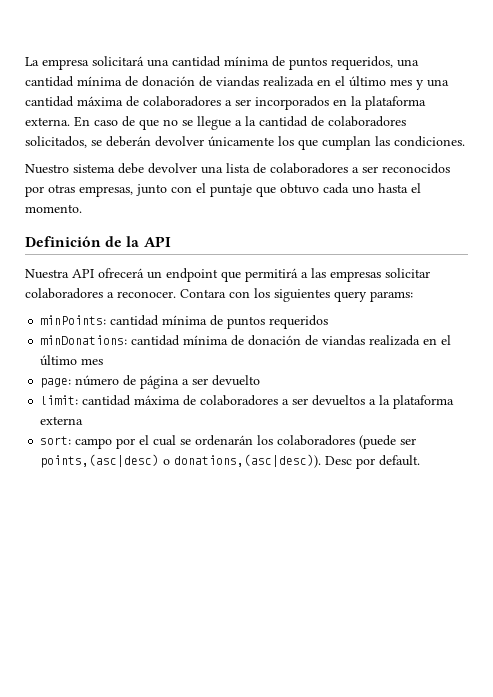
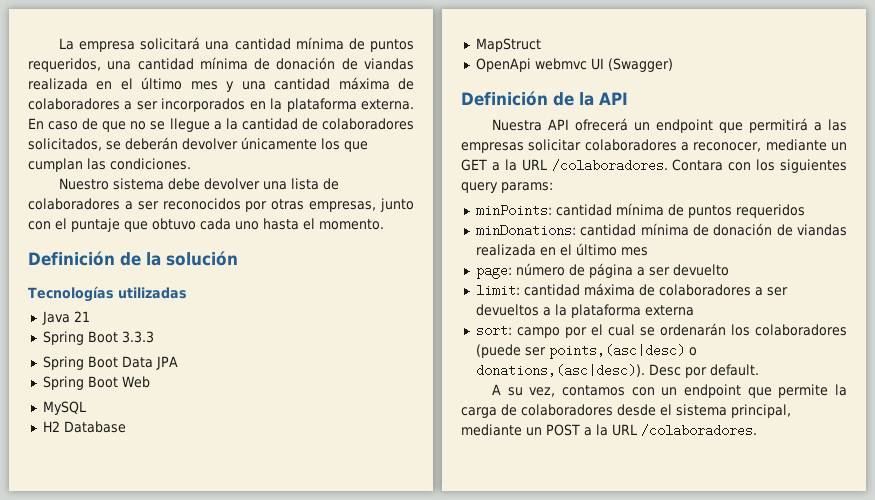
(82, 208) none -> [28,251,238,266] [28,286,187,302] [41,311,90,325] [42,331,154,345] [42,356,178,370] [42,376,150,390] [42,401,86,415] [42,421,126,433] [475,38,541,52] [475,58,673,72] // Definición de la solución // Tecnologías utilizadas // Java 21 // Spring Boot 3.3.3 // Spring Boot Data JPA // Spring Boot Web // MySQL // H2 Database // MapStruct // OpenApi webmvc UI (Swagger)
[117,291,176,298] reconocer. -> [693,139,847,152] [461,159,668,172] reconocer, mediante un GET a la URL /colaboradores.
(421, 460) none -> [491,384,847,398] [461,404,791,418] [461,424,757,437] // A su vez, contamos con un endpoint que permite la carga de colaboradores desde el sistema principal, mediante un POST a la URL /colaboradores.

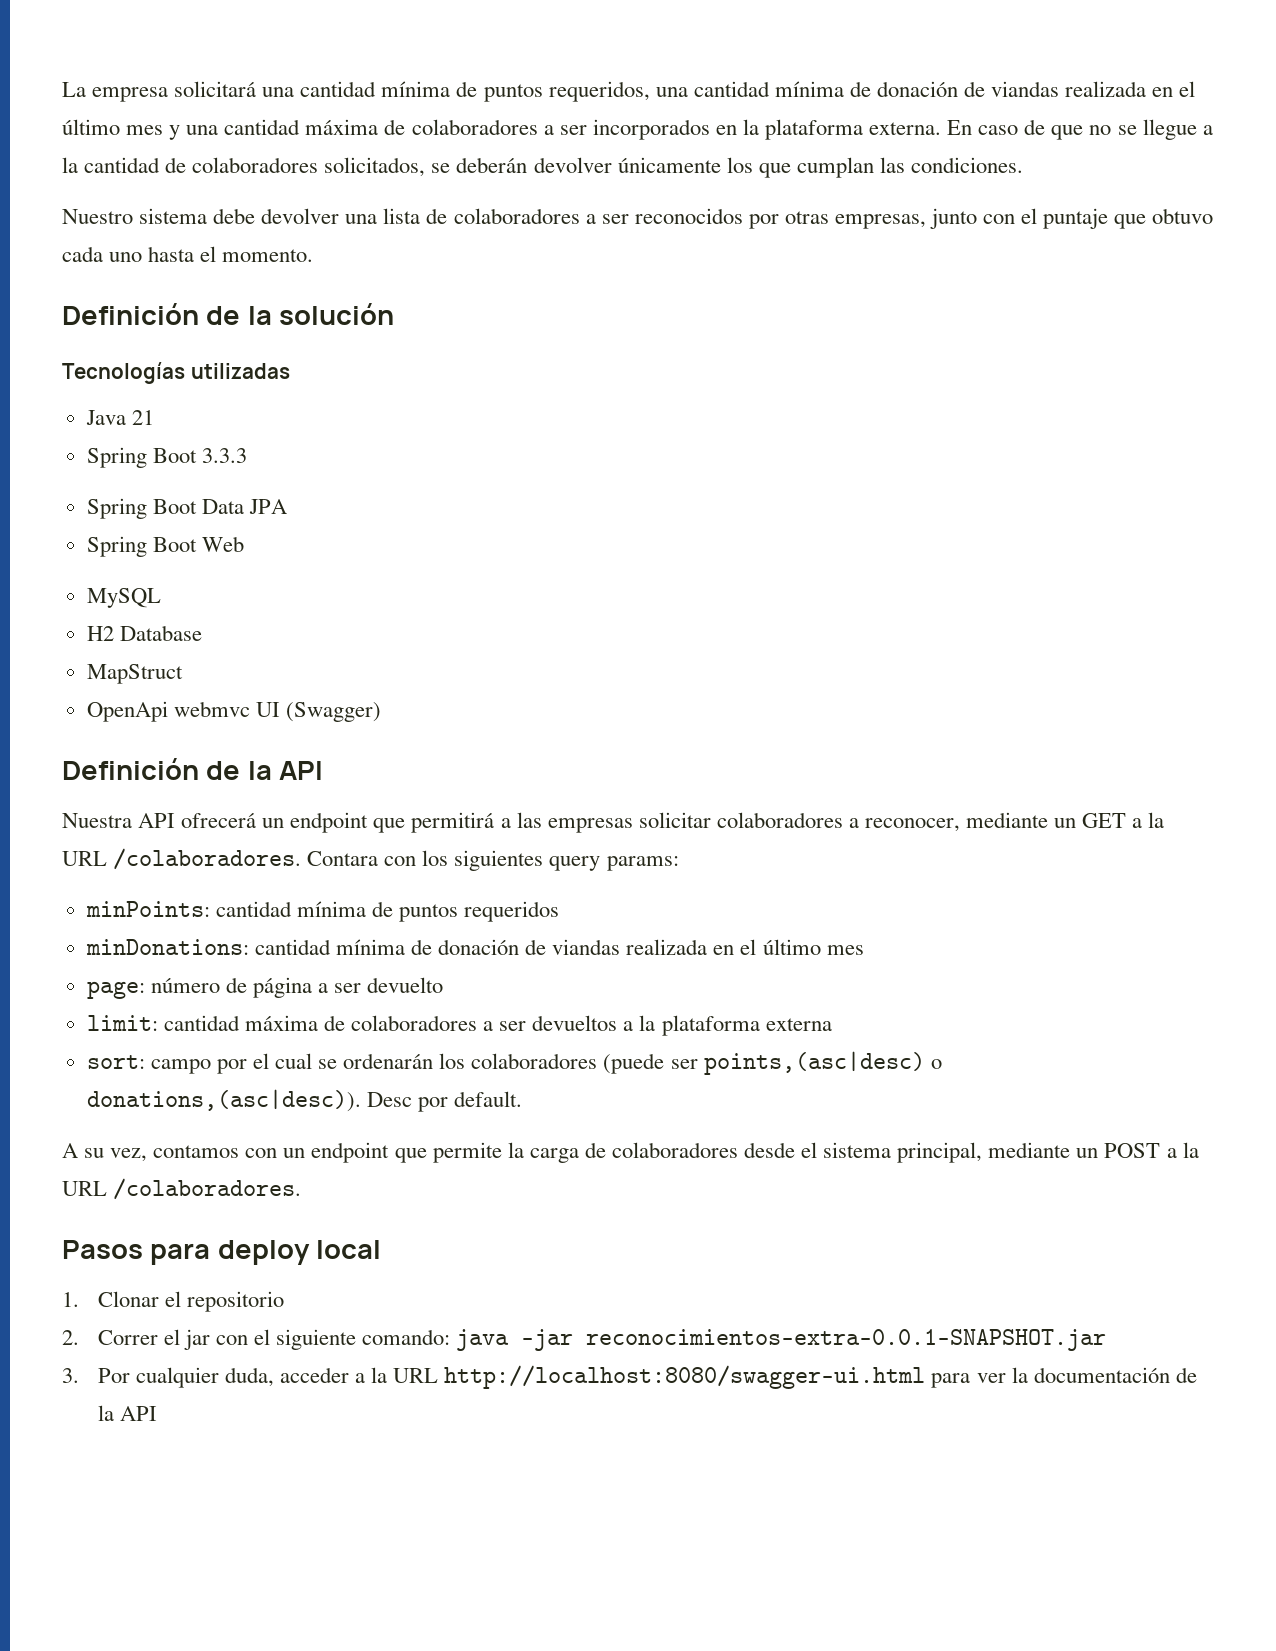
(757, 430) none -> [62,1240,382,1265] [62,1291,285,1312] [62,1329,1107,1351] [62,1365,1197,1389] [97,1405,157,1421] // Pasos para deploy local // 1. Clonar el repositorio // 2. Correr el jar con el siguiente comando: java -jar reconocimientos-extra-0.0.1-SNAPSHOT.jar // 3. Por cualquier duda, acceder a la URL http://localhost:8080/swagger-ui.html para ver la documentación de la API

